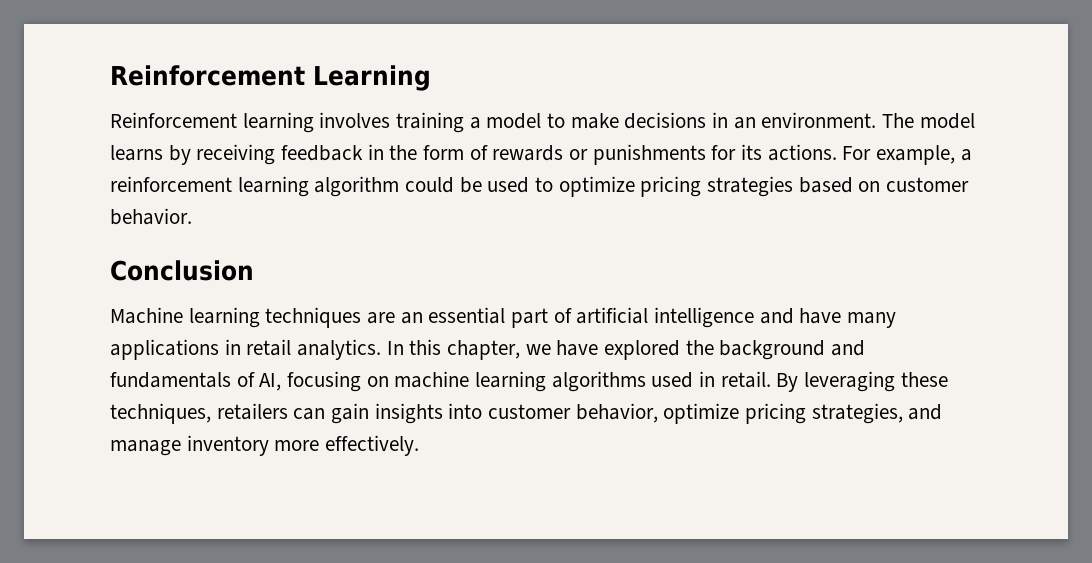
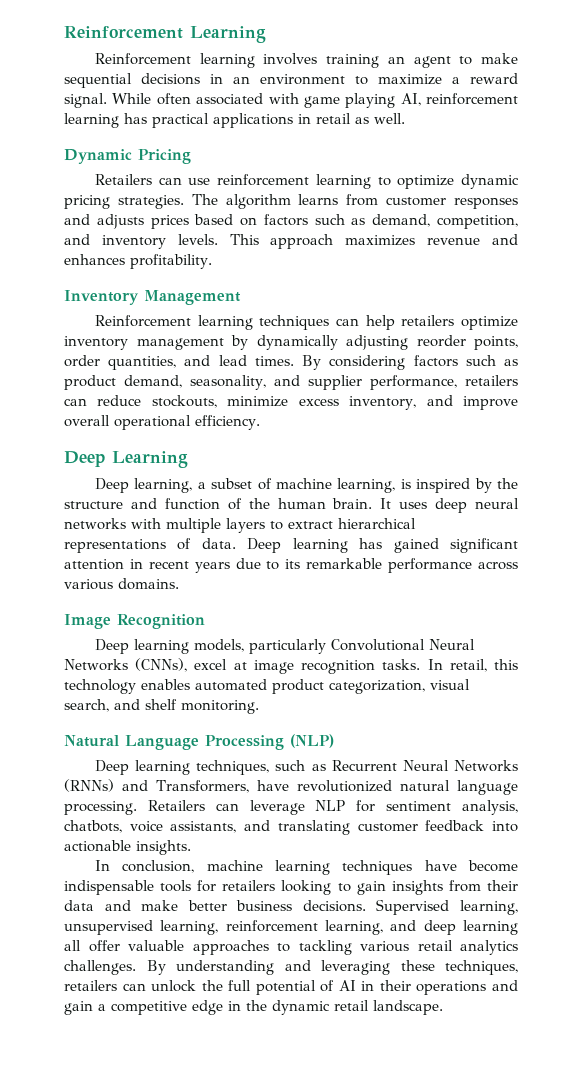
[469,113,542,129] a model -> [387,56,451,68] an agent
(619, 121) none -> [64,73,132,88] sequential
[761,112,975,129] [110,144,972,165] [110,176,970,197] [110,208,192,225] [110,260,254,281] [110,307,897,328] [110,339,866,360] [110,371,799,392] environment. The model learns by receiving feedback in the form of rewards or punishments for its actions. For example, a reinforcement learning algorithm could be used to optimize pricing strategies based on customer behavior. // Conclusion // Machine learning techniques are an essential part of artificial intelligence and have many applications in retail analytics. In this chapter, we have explored the background and fundamentals of AI, focusing on machine learning algorithms used in retail. By -> [260,73,518,85] [64,93,518,108] [64,113,405,128] [64,149,191,164] [95,174,519,189] [64,194,518,209] [64,214,518,229] [64,234,518,249] [64,254,212,269] [64,290,241,305] [95,315,518,330] [64,335,518,350] [64,355,518,370] [64,375,518,390] [64,395,518,410] [64,415,260,430] [64,451,188,468] [95,478,518,493] [64,498,519,513] [64,518,416,533] [64,538,518,553] [64,558,518,573] [64,578,179,590] [64,614,205,629] [95,639,476,654] [64,658,518,674] [64,679,470,694] [64,699,259,714] [64,734,334,750] [95,760,518,775] [64,779,518,795] [64,800,518,815] [64,820,518,835] [64,840,191,855] [95,860,518,875] [64,880,518,895] [64,899,518,915] [64,920,518,935] [64,940,518,955] [64,960,311,975] environment to maximize a reward signal. While often associated with game playing AI, reinforcement learning has practical applications in retail as well. // Dynamic Pricing // Retailers can use reinforcement learning to optimize dynamic pricing strategies. The algorithm learns from customer responses and adjusts prices based on factors such as demand, competition, and inventory levels. This approach maximizes revenue and enhances profitability. // Inventory Management // Reinforcement learning techniques can help retailers optimize inventory management by dynamically adjusting reorder points, order quantities, and lead times. By considering factors such as product demand, seasonality, and supplier performance, retailers can reduce stockouts, minimize excess inventory, and improve overall operational efficiency. // Deep Learning // Deep learning, a subset of machine learning, is inspired by the structure and function of the human brain. It uses deep neural networks with multiple layers to extract hierarchical representations of data. Deep learning has gained significant attention in recent years due to its remarkable performance across various domains. // Image Recognition // Deep learning models, particularly Convolutional Neural Networks (CNNs), excel at image recognition tasks. In retail, this technology enables automated product categorization, visual search, and shelf monitoring. // Natural Language Processing (NLP) // Deep learning techniques, such as Recurrent Neural Networks (RNNs) and Transformers, have revolutionized natural language processing. Retailers can leverage NLP for sentiment analysis, chatbots, voice assistants, and translating customer feedback into actionable insights. // In conclusion, machine learning techniques have become indispensable tools for retailers looking to gain insights from their data and make better business decisions. Supervised learning, unsupervised learning, reinforcement learning, and deep learning all offer valuable approaches to tackling various retail analytics challenges. By understanding and
[331,403,943,424] [110,435,420,456] gain insights into customer behavior, optimize pricing strategies, and manage inventory more effectively. -> [151,980,518,995] [64,1000,443,1015] unlock the full potential of AI in their operations and gain a competitive edge in the dynamic retail landscape.

